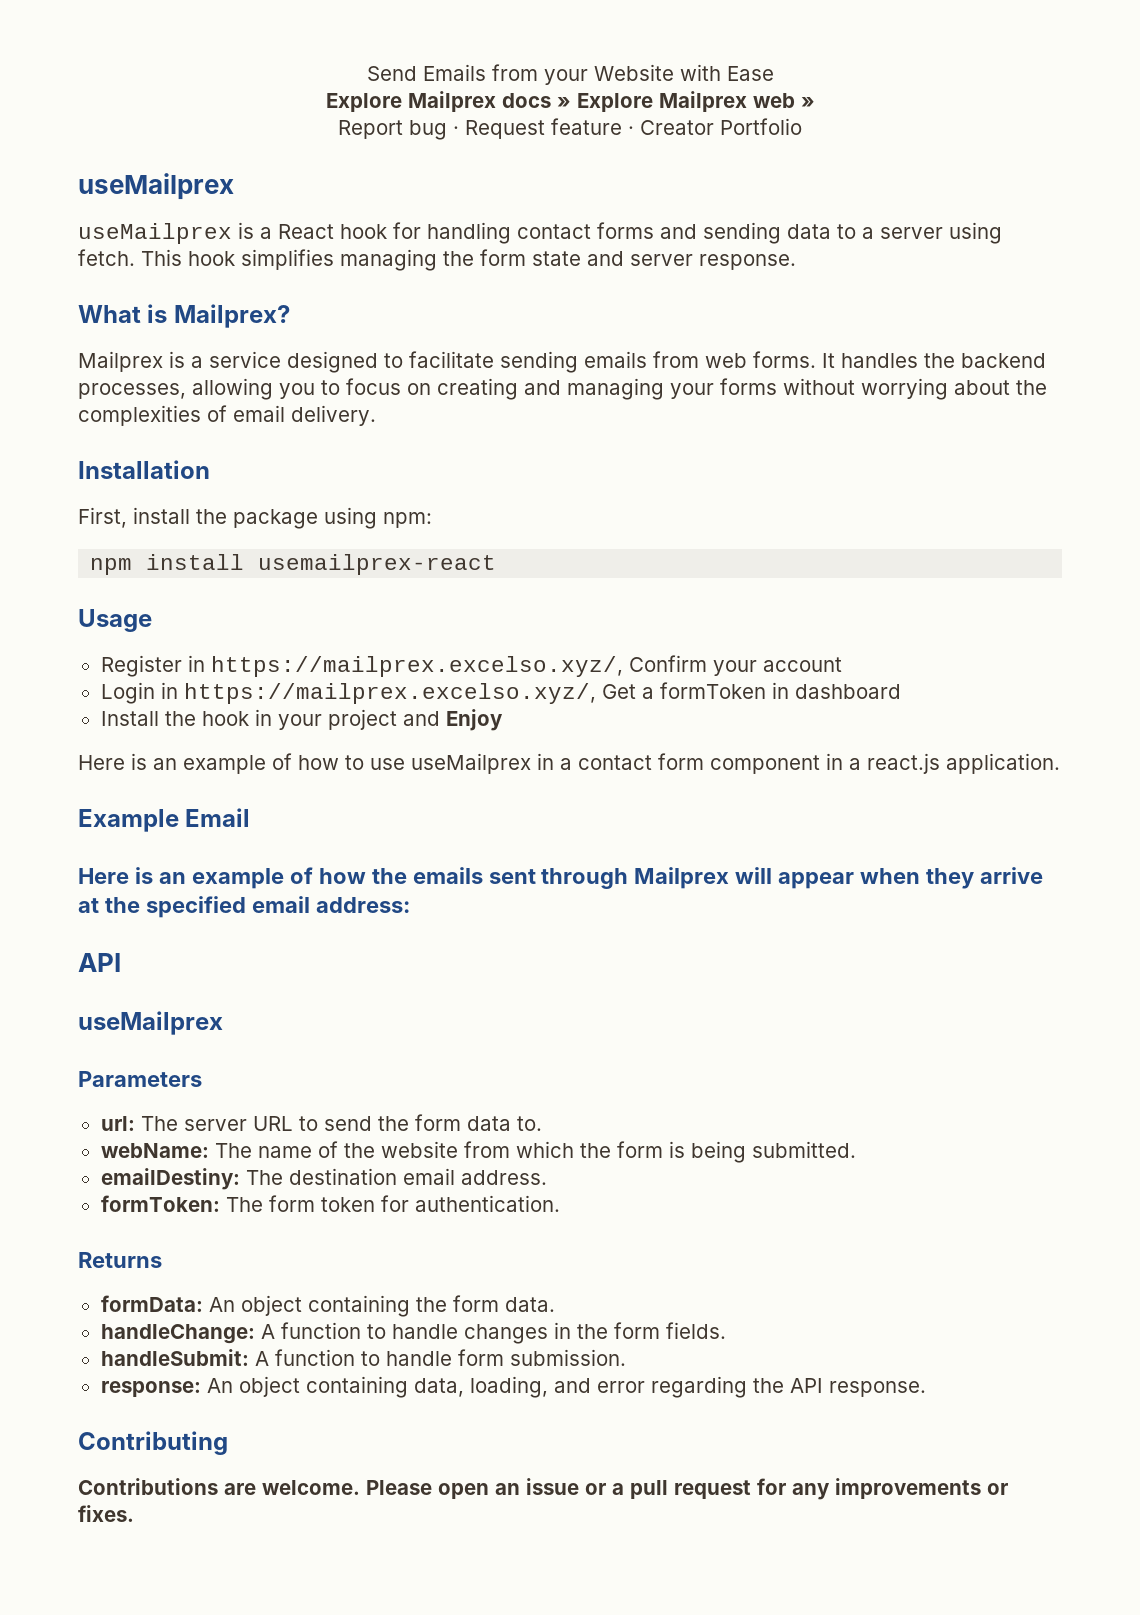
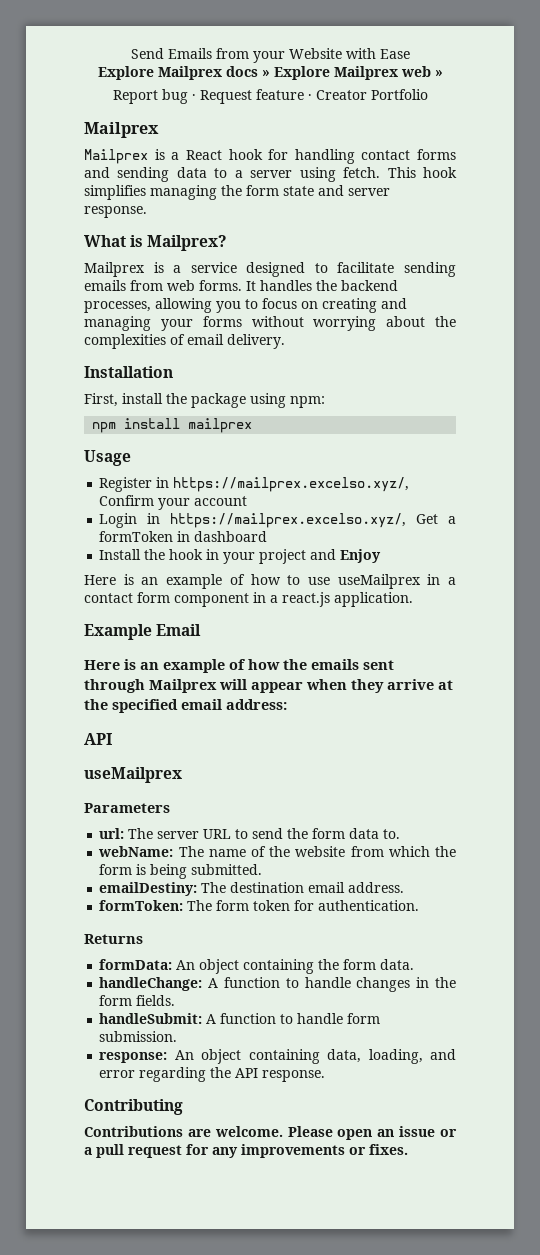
[78,173,234,200] [78,223,232,244] useMailprex // useMailprex -> [84,122,159,138] [84,149,148,164] Mailprex // Mailprex
[258,554,497,575] usemailprex-react -> [188,418,253,433] mailprex

